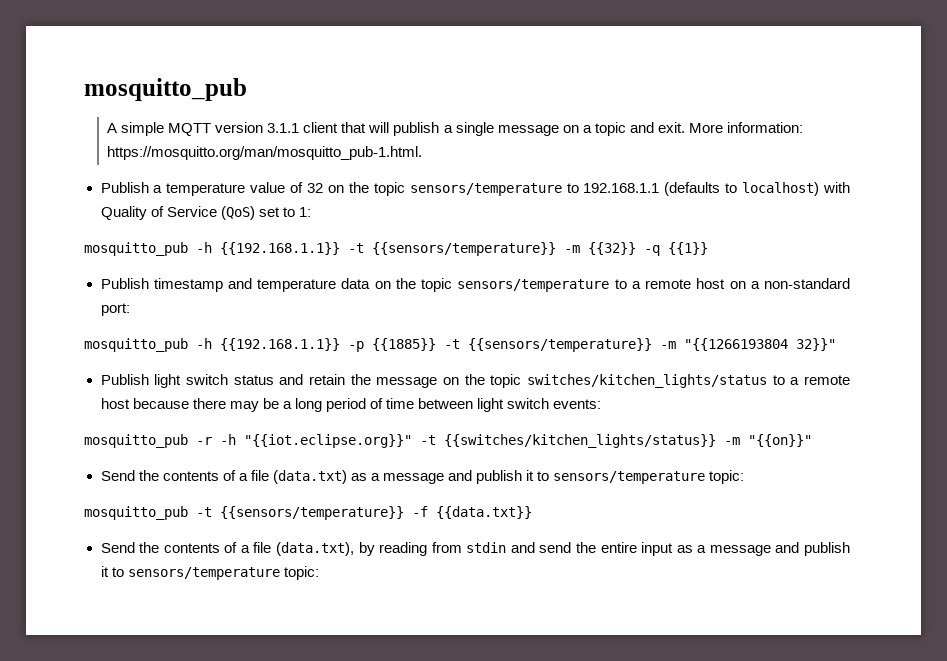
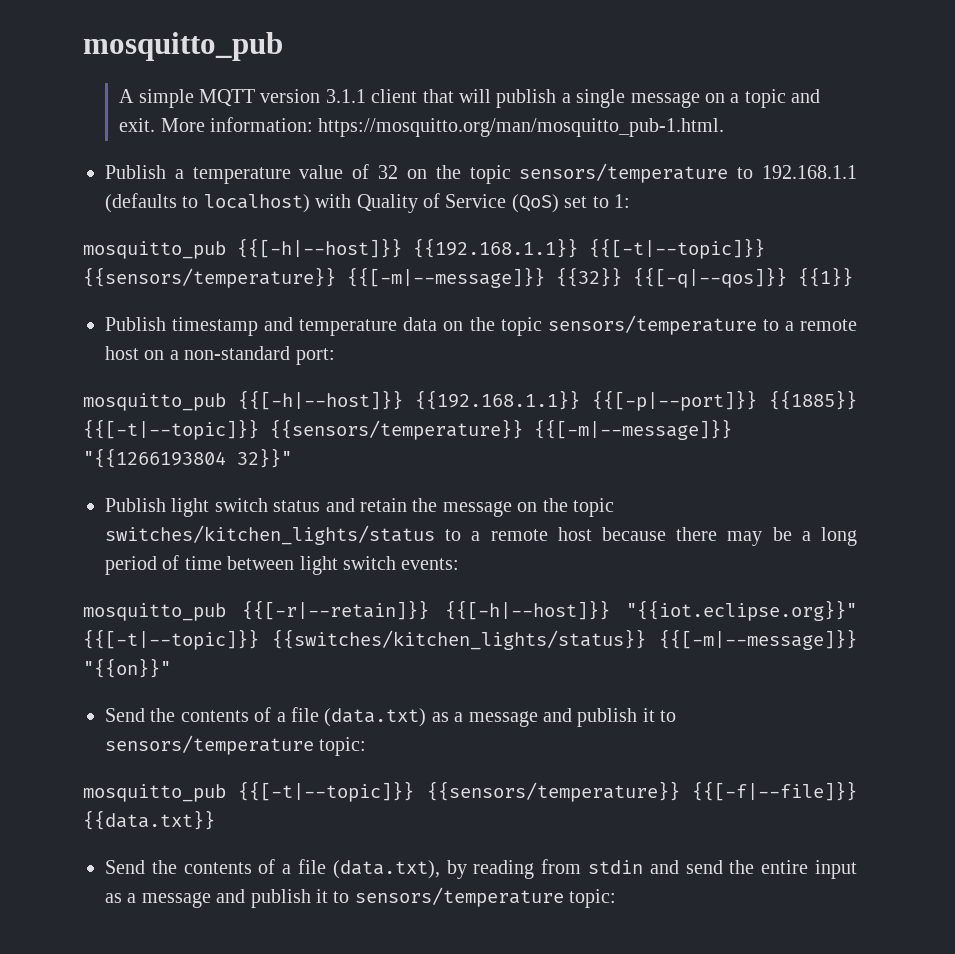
[196,242,660,256] -h {{192.168.1.1}} -t {{sensors/temperature}} -m {{32}} -q -> [237,238,765,259] [83,267,787,288] {{[-h|--host]}} {{192.168.1.1}} {{[-t|--topic]}} {{sensors/temperature}} {{[-m|--message]}} {{32}} {{[-q|--qos]}}
[196,338,676,352] -h {{192.168.1.1}} -p {{1885}} -t {{sensors/temperature}} -m -> [238,390,857,411] [83,419,732,440] {{[-h|--host]}} {{192.168.1.1}} {{[-p|--port]}} {{1885}} {{[-t|--topic]}} {{sensors/temperature}} {{[-m|--message]}}
[196,434,740,448] -r -h "{{iot.eclipse.org}}" -t {{switches/kitchen_lights/status}} -m -> [242,600,857,621] [83,629,857,650] {{[-r|--retain]}} {{[-h|--host]}} "{{iot.eclipse.org}}" {{[-t|--topic]}} {{switches/kitchen_lights/status}} {{[-m|--message]}}
[196,506,428,520] -t {{sensors/temperature}} -f -> [238,781,858,802] {{[-t|--topic]}} {{sensors/temperature}} {{[-f|--file]}}

